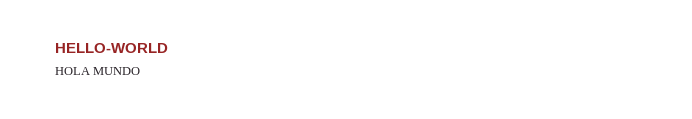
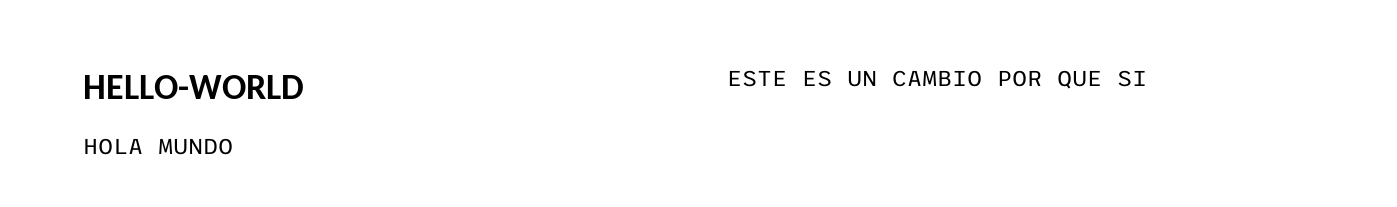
(141, 71) none -> [727,70,1147,89] // ESTE ES UN CAMBIO POR QUE SI

